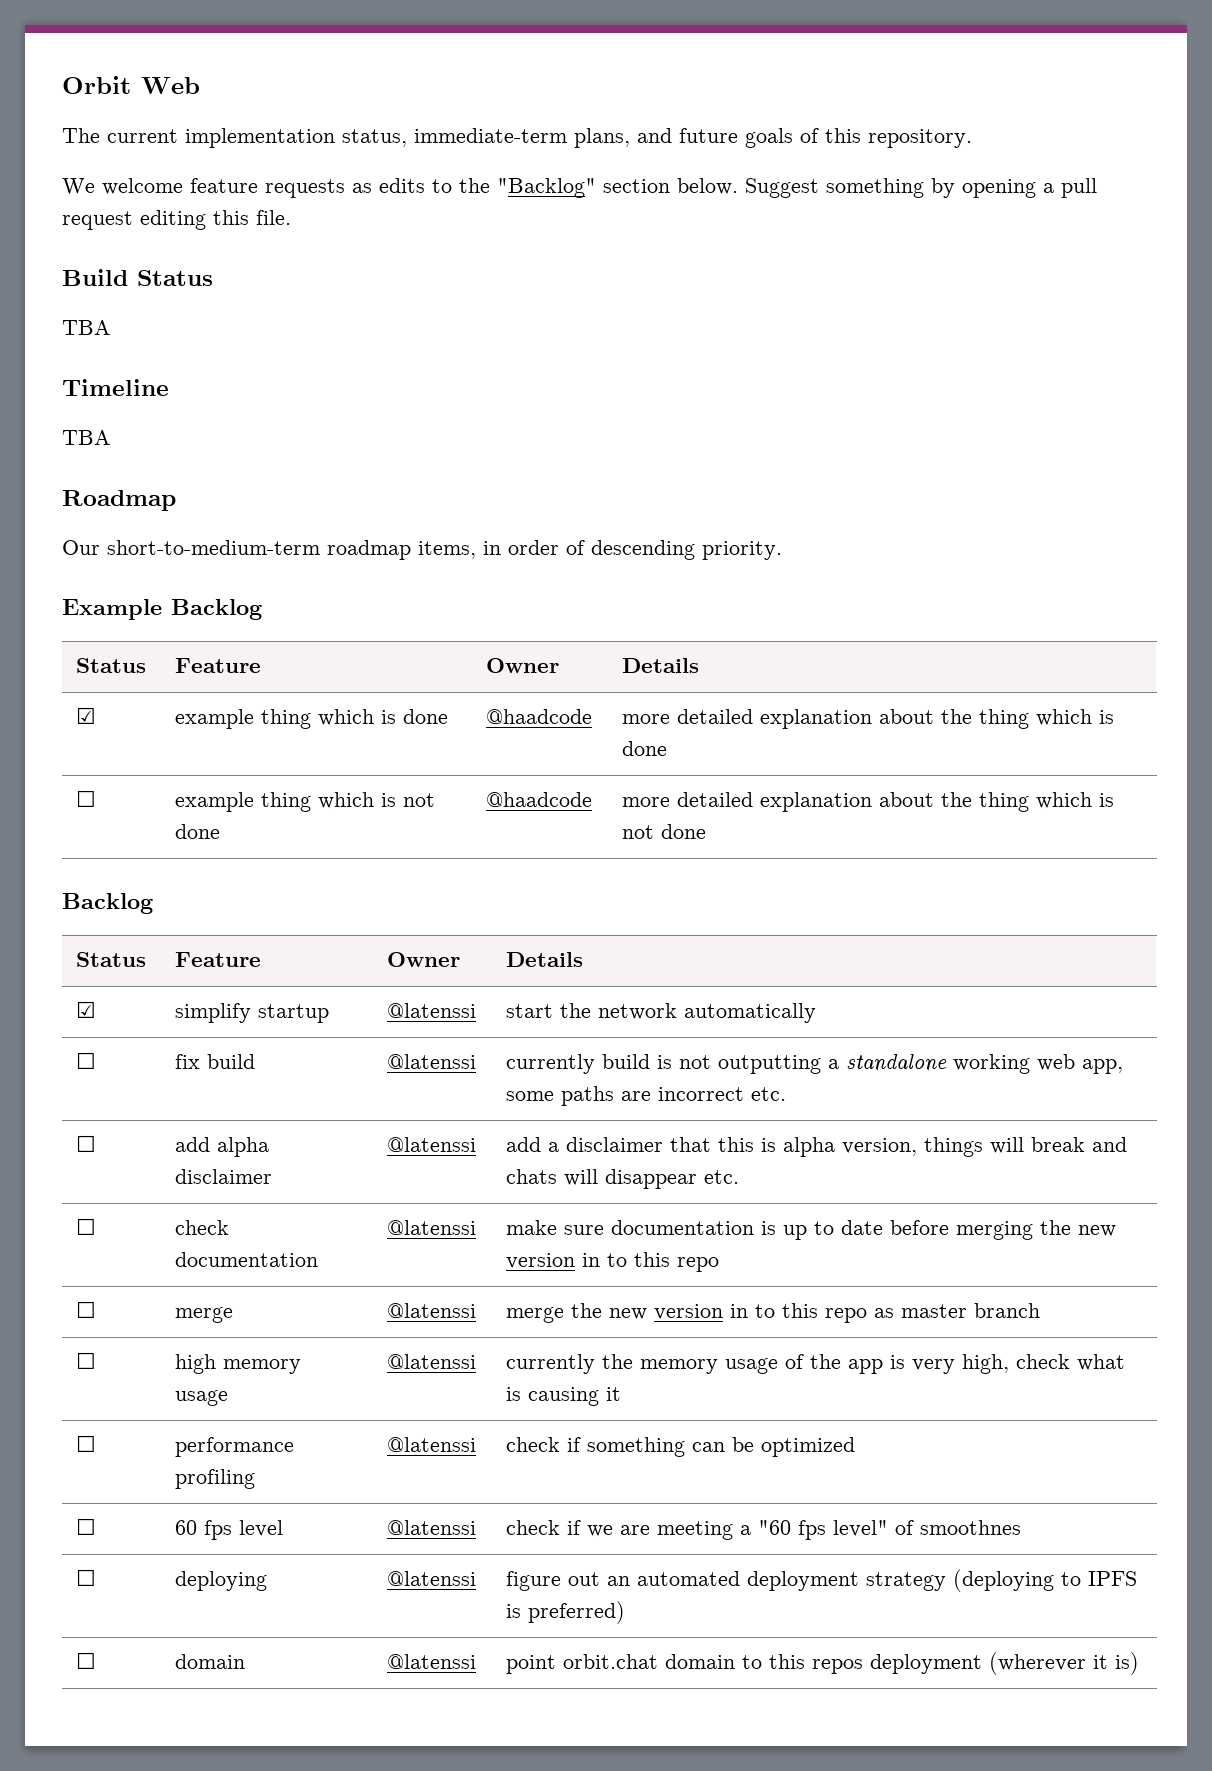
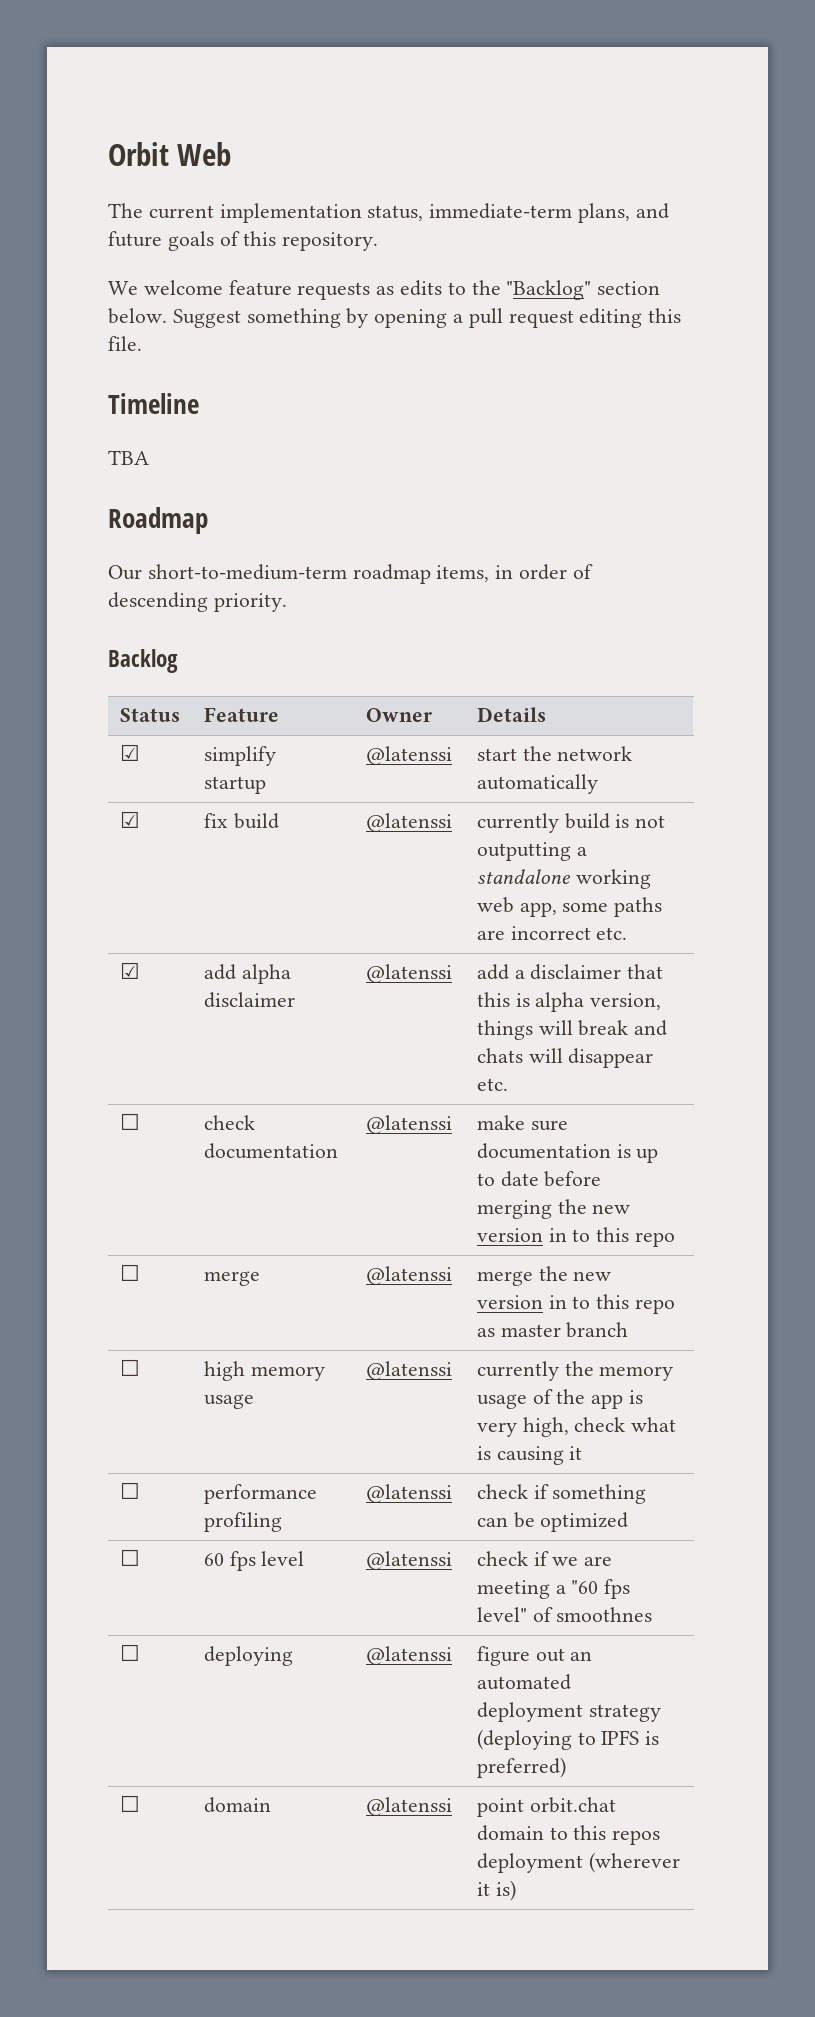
[62,269,213,286] [62,320,111,335] // Build Status // TBA -> (142, 343) none
[62,599,262,620] [76,658,147,673] [175,658,262,673] [486,658,560,673] [622,658,700,673] [76,707,97,724] [175,709,449,729] [486,709,593,724] [622,709,1115,729] [622,741,668,756] [76,790,97,807] [175,792,436,812] [175,824,221,839] [486,792,593,807] [622,792,1115,812] [622,824,707,839] // Example Backlog // Status | Feature | Owner | Details // ☑ | example thing which is done | @haadcode | more detailed explanation about the thing which is done // ☐ | example thing which is not done | @haadcode | more detailed explanation about the thing which is not done -> (287, 602) none
[76,1052,97,1069] ☐ -> [119,811,140,828] ☑
[76,1135,97,1152] ☐ -> [119,962,140,979] ☑

